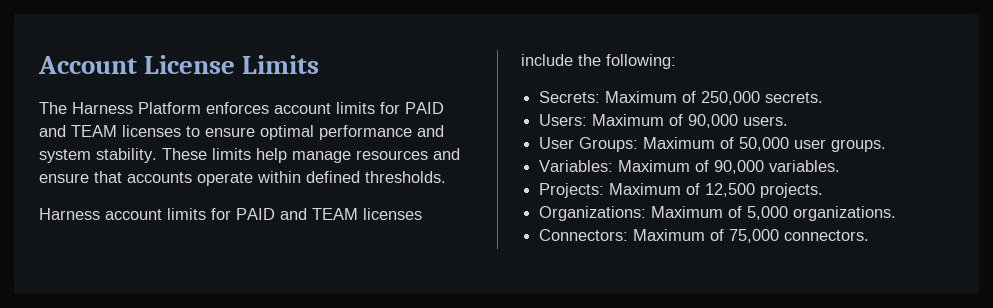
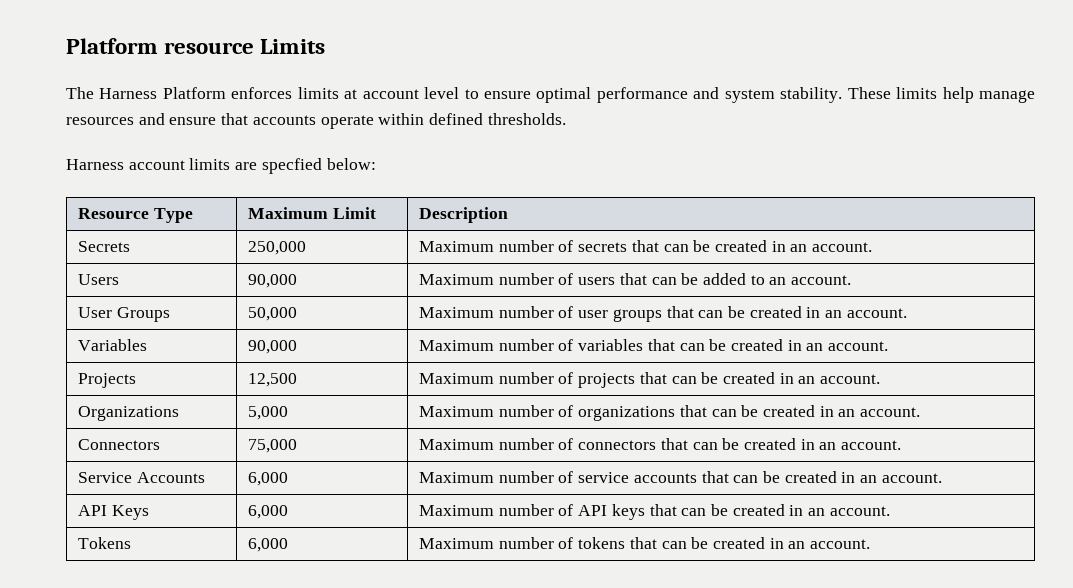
[38,55,236,74] Account License -> [66,38,255,54] Platform resource
[274,102,444,114] [39,125,181,137] account limits for PAID and TEAM licenses -> [297,87,460,99] limits at account level
[211,208,422,220] [521,54,676,69] [539,91,824,105] [539,114,789,128] [539,137,887,152] [539,160,841,174] [539,183,824,198] [539,206,897,221] [539,229,870,243] for PAID and TEAM licenses include the following: // Secrets: Maximum of 250,000 secrets. // Users: Maximum of 90,000 users. // User Groups: Maximum of 50,000 user groups. // Variables: Maximum of 90,000 variables. // Projects: Maximum of 12,500 projects. // Organizations: Maximum of 5,000 organizations. // Connectors: Maximum of 75,000 connectors. -> [235,158,376,174] [77,208,193,223] [247,207,376,219] [418,207,508,223] [77,241,130,252] [247,241,306,255] [418,240,873,252] [77,274,119,285] [247,274,297,288] [418,273,852,285] [77,307,170,322] [247,307,297,321] [418,306,907,322] [77,339,147,351] [247,340,297,354] [418,339,889,351] [77,373,136,388] [247,373,297,387] [418,372,881,388] [77,406,179,421] [247,406,288,420] [418,405,921,421] [77,439,160,450] [247,439,297,453] [418,438,902,450] [77,472,205,483] [247,472,288,486] [418,471,942,483] [77,505,149,520] [247,505,288,519] [418,504,890,520] [77,537,131,549] [247,538,288,552] [418,537,871,549] are specfied below: // Resource Type | Maximum Limit | Description // Secrets | 250,000 | Maximum number of secrets that can be created in an account. // Users | 90,000 | Maximum number of users that can be added to an account. // User Groups | 50,000 | Maximum number of user groups that can be created in an account. // Variables | 90,000 | Maximum number of variables that can be created in an account. // Projects | 12,500 | Maximum number of projects that can be created in an account. // Organizations | 5,000 | Maximum number of organizations that can be created in an account. // Connectors | 75,000 | Maximum number of connectors that can be created in an account. // Service Accounts | 6,000 | Maximum number of service accounts that can be created in an account. // API Keys | 6,000 | Maximum number of API keys that can be created in an account. // Tokens | 6,000 | Maximum number of tokens that can be created in an account.

